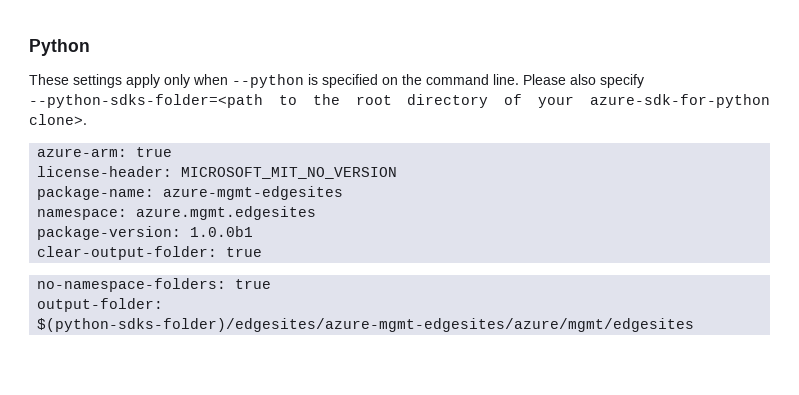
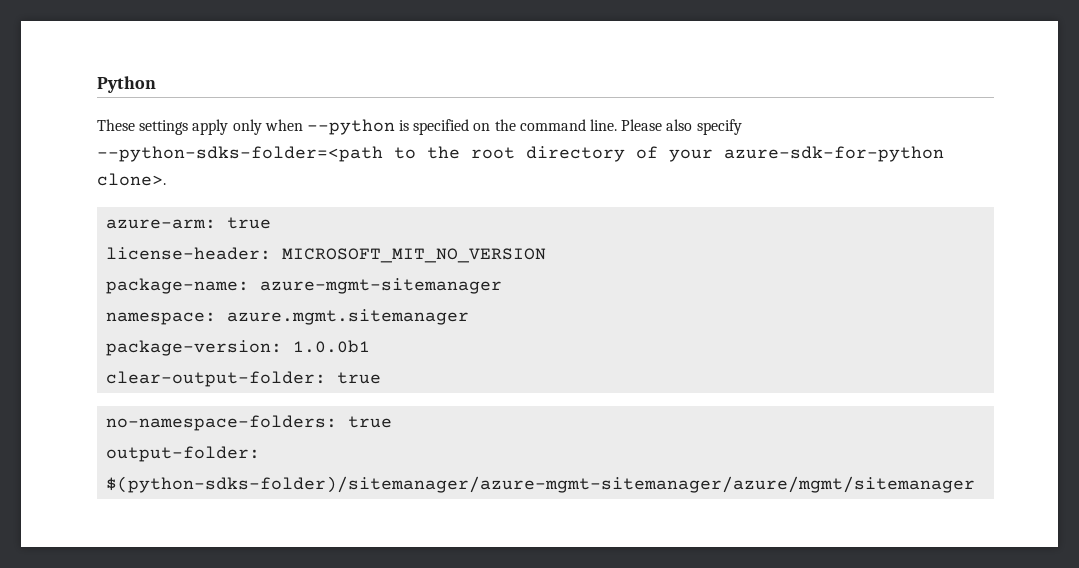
[163,186,344,200] azure-mgmt-edgesites -> [260,278,503,294] azure-mgmt-sitemanager
[136,206,317,220] azure.mgmt.edgesites -> [227,309,470,325] azure.mgmt.sitemanager
[37,318,695,332] $(python-sdks-folder)/edgesites/azure-mgmt-edgesites/azure/mgmt/edgesites -> [106,476,976,493] $(python-sdks-folder)/sitemanager/azure-mgmt-sitemanager/azure/mgmt/sitemanager

